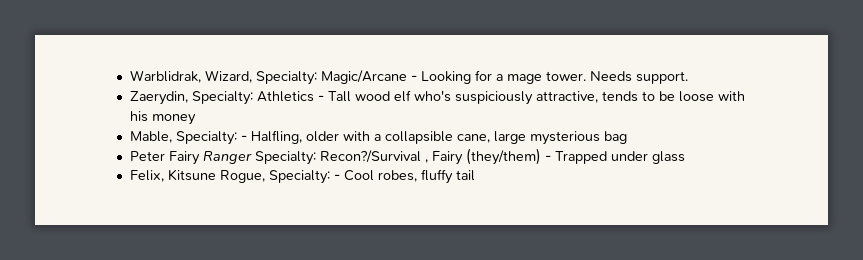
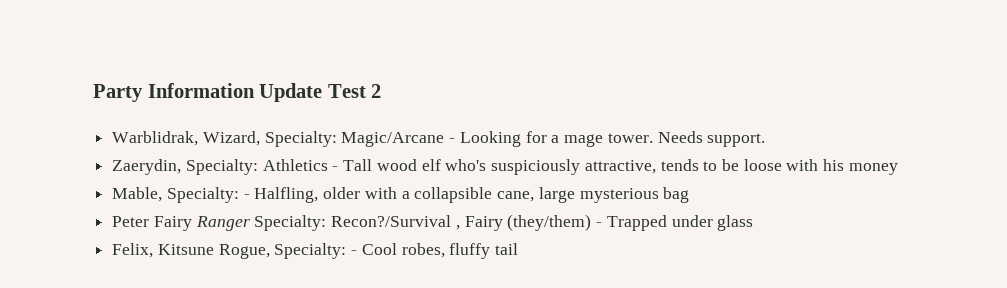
(129, 76) none -> [93,83,382,102] Party Information Update Test 2 //

